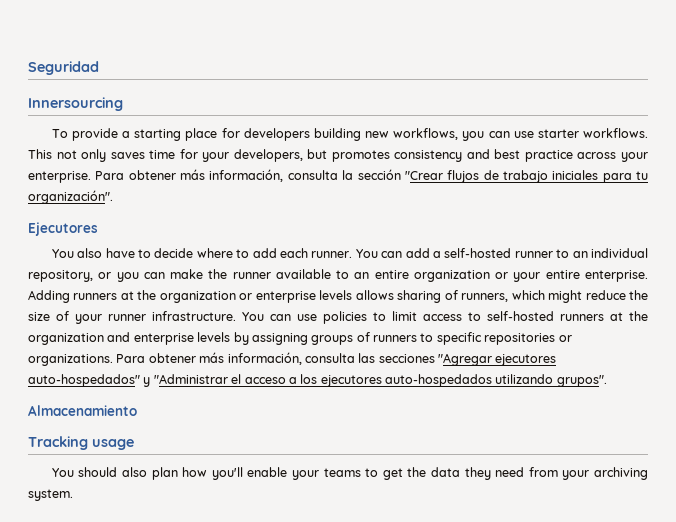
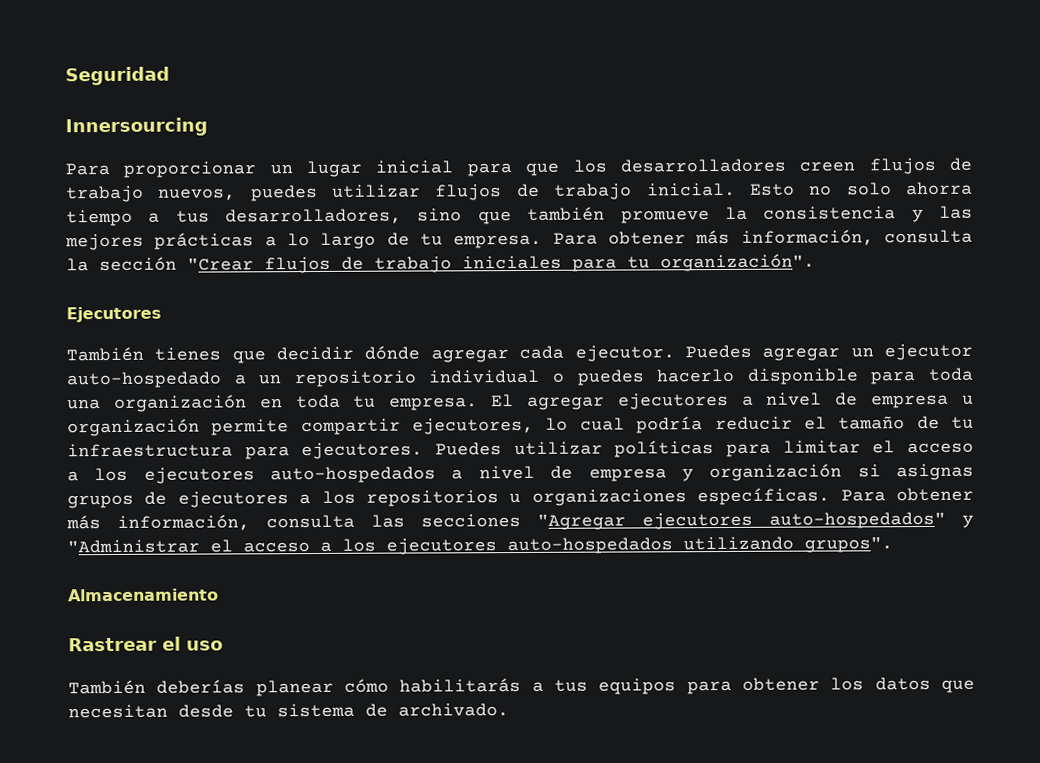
[51,128,649,141] [28,149,649,162] [28,171,91,183] To provide a starting place for developers building new workflows, you can use starter workflows. This not only saves time for your developers, but promotes consistency and best practice across your enterprise. -> [65,157,973,178] [66,181,974,203] [66,205,974,227] [65,232,543,251] Para proporcionar un lugar inicial para que los desarrolladores creen flujos de trabajo nuevos, puedes utilizar flujos de trabajo inicial. Esto no solo ahorra tiempo a tus desarrolladores, sino que también promueve la consistencia y las mejores prácticas a lo largo de tu empresa.
[51,248,649,258] [28,269,648,282] [28,290,648,303] [28,311,648,324] [28,332,572,345] [28,354,113,366] You also have to decide where to add each runner. You can add a self-hosted runner to an individual repository, or you can make the runner available to an entire organization or your entire enterprise. Adding runners at the organization or enterprise levels allows sharing of runners, which might reduce the size of your runner infrastructure. You can use policies to limit access to self-hosted runners at the organization and enterprise levels by assigning groups of runners to specific repositories or organizations. -> [66,343,974,364] [66,367,975,389] [67,392,974,412] [67,415,975,437] [67,440,974,460] [67,463,975,484] [67,487,831,509] También tienes que decidir dónde agregar cada ejecutor. Puedes agregar un ejecutor auto-hospedado a un repositorio individual o puedes hacerlo disponible para toda una organización en toda tu empresa. El agregar ejecutores a nivel de empresa u organización permite compartir ejecutores, lo cual podría reducir el tamaño de tu infraestructura para ejecutores. Puedes utilizar políticas para limitar el acceso a los ejecutores auto-hospedados a nivel de empresa y organización si asignas grupos de ejecutores a los repositorios u organizaciones específicas.
[28,436,134,450] [51,467,648,480] [28,489,73,501] Tracking usage // You should also plan how you'll enable your teams to get the data they need from your archiving system. -> [68,636,223,652] [68,676,976,697] [68,703,509,719] Rastrear el uso // También deberías planear cómo habilitarás a tus equipos para obtener los datos que necesitan desde tu sistema de archivado.

